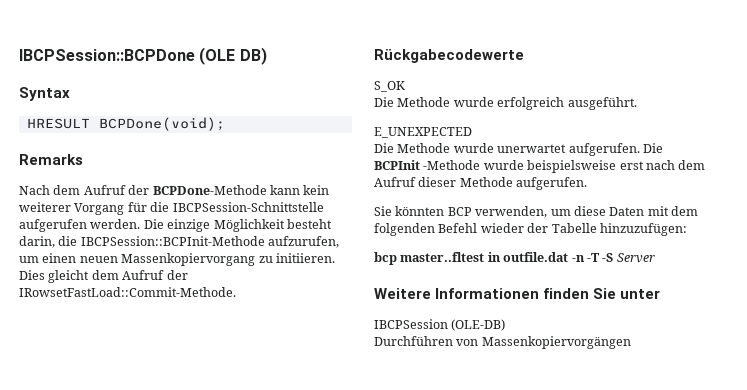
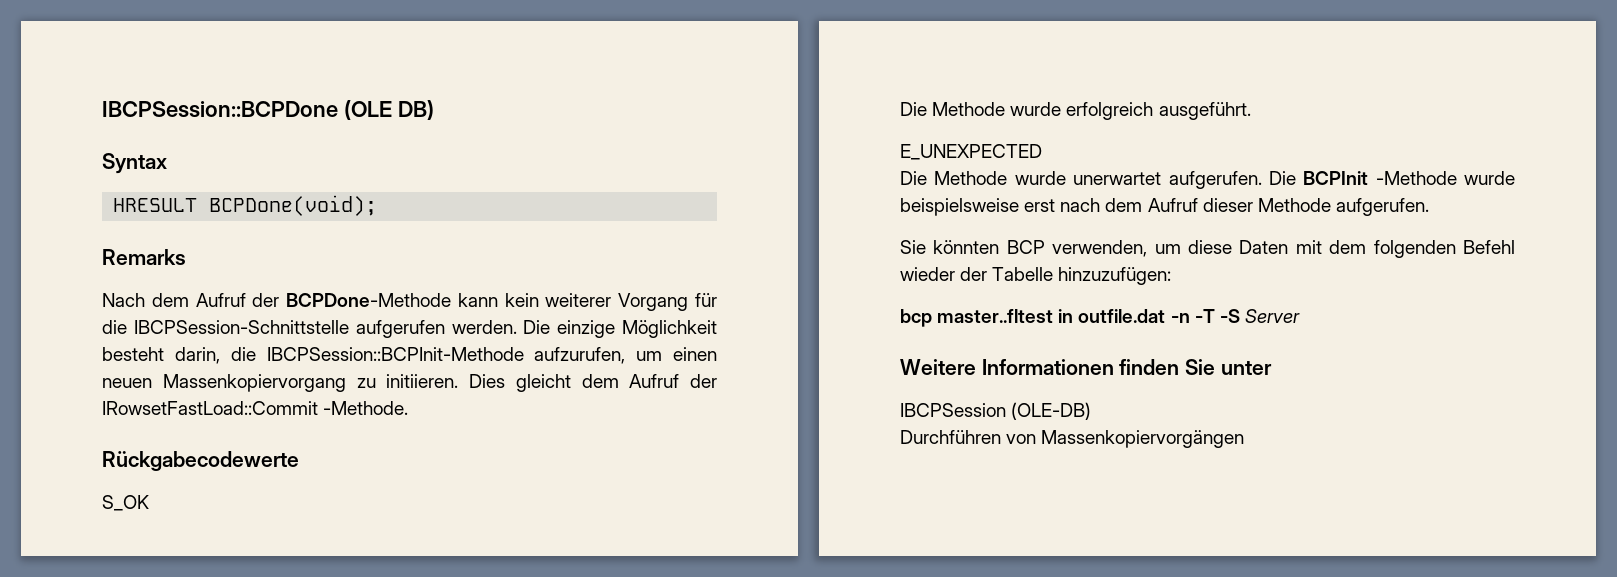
[19,287,236,297] IRowsetFastLoad::Commit-Methode. -> [102,401,409,415] IRowsetFastLoad::Commit -Methode.

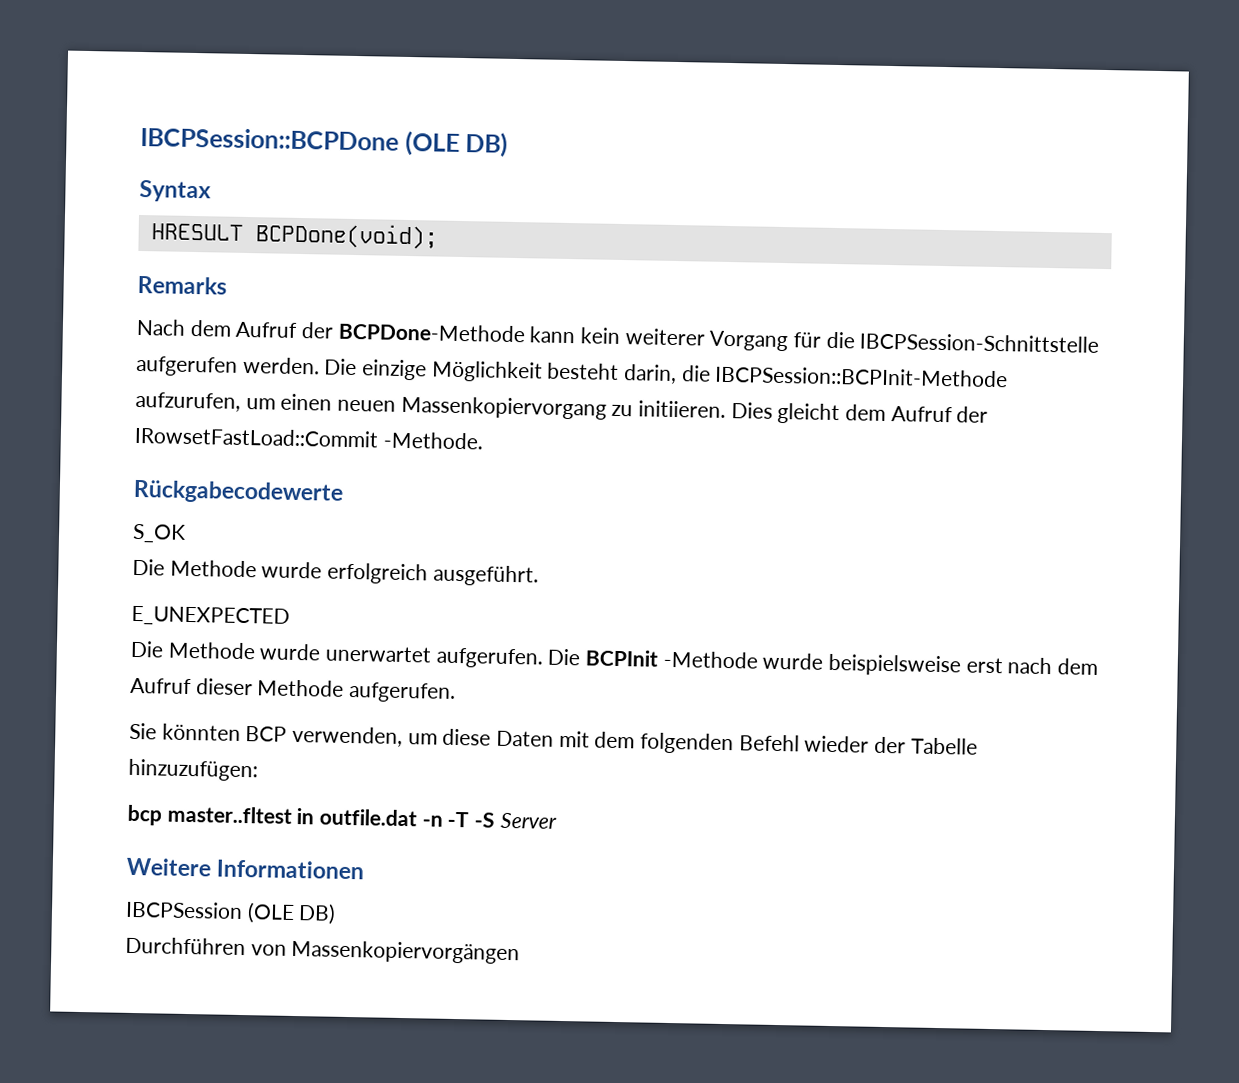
[1119,359,1272,375] finden Sie unter -> (365, 869) none
[1011,402,1092,420] (OLE-DB) -> [246,902,337,925] (OLE DB)

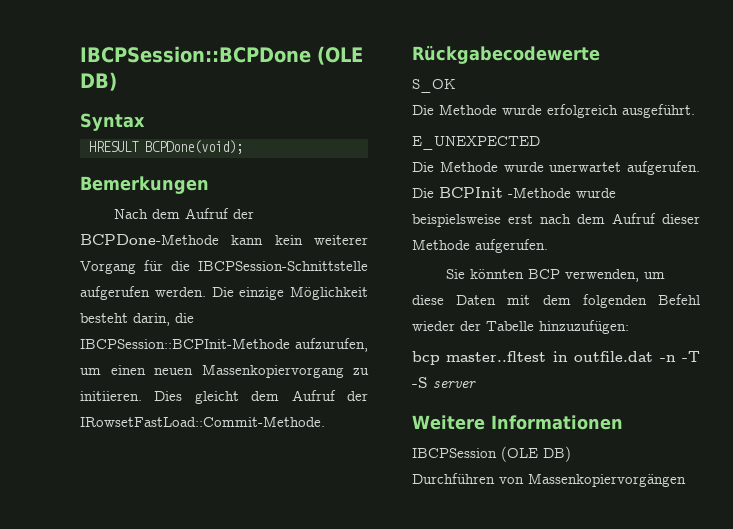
[137,275,227,295] Remarks -> [80,176,209,194] Bemerkungen
[134,426,483,450] IRowsetFastLoad::Commit -Methode. -> [80,416,325,427] IRowsetFastLoad::Commit-Methode.
[499,812,557,829] Server -> [433,381,476,388] server

